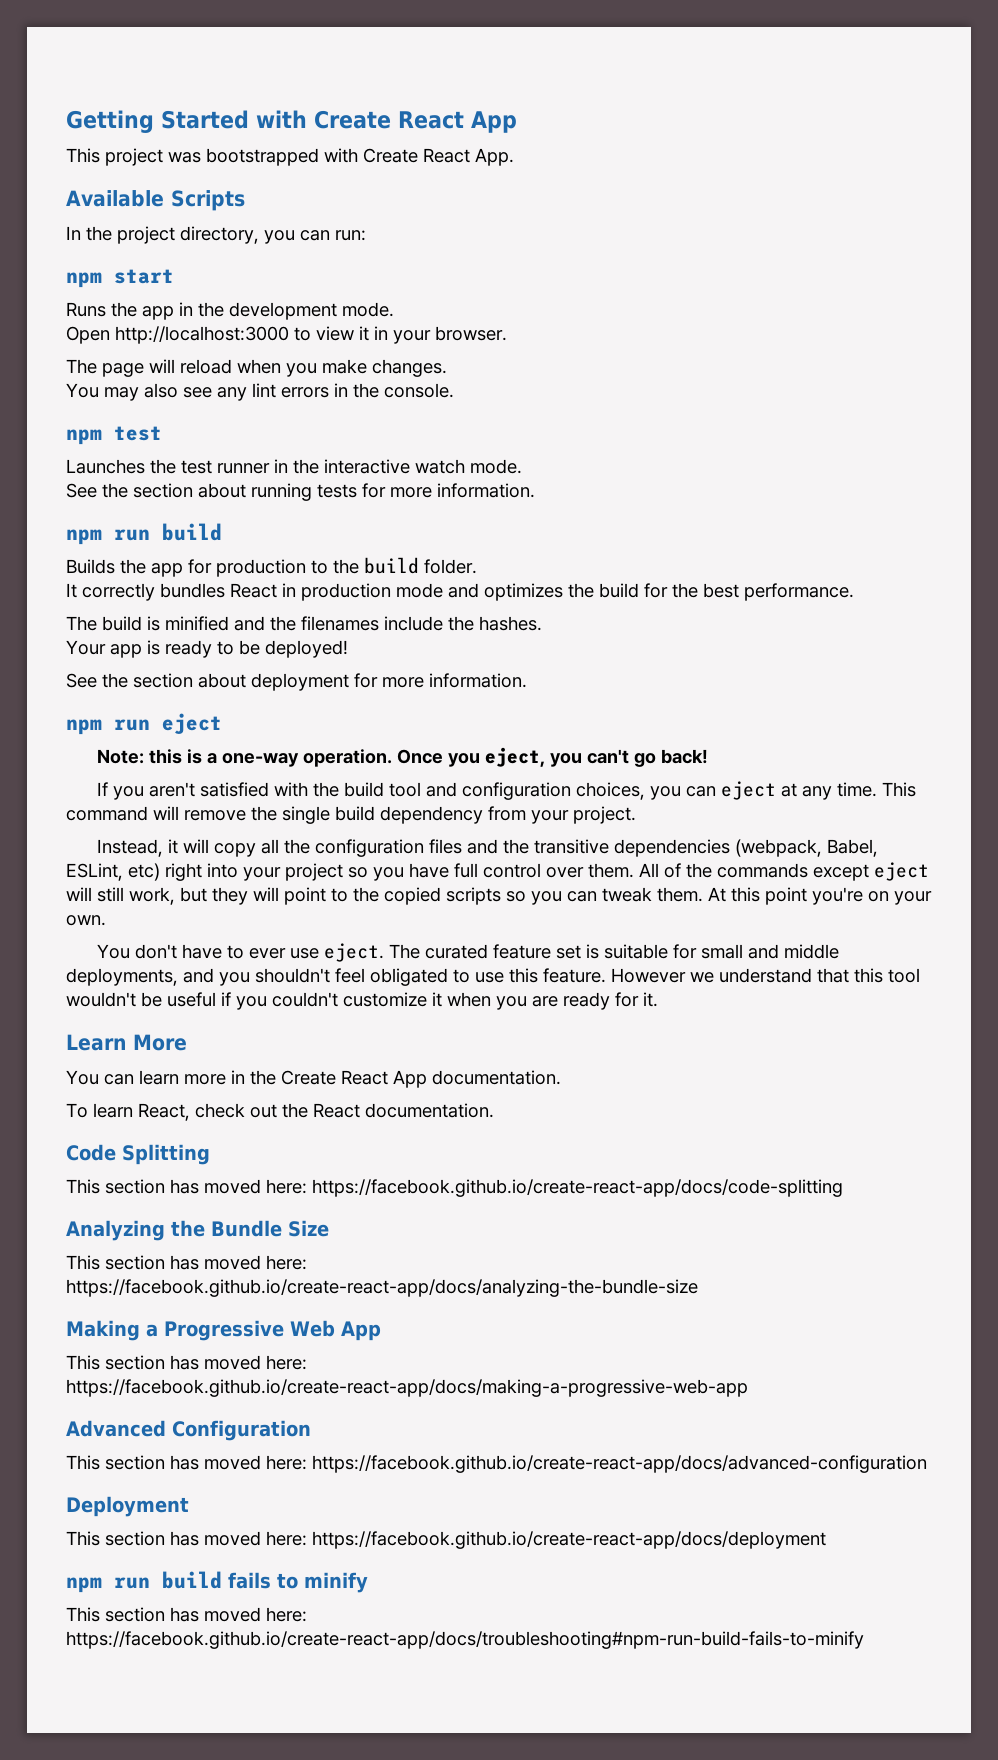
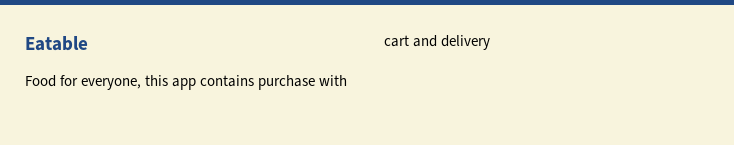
[66,110,517,133] [66,148,514,166] [66,190,245,211] [66,226,366,244] [66,269,174,288] [66,302,394,320] [66,326,507,344] [66,359,447,377] [66,383,454,401] [66,426,162,445] [66,459,522,474] [66,483,535,501] [66,523,222,545] [66,557,477,577] [66,583,854,601] [66,616,542,631] [66,640,348,658] [66,673,527,691] [66,713,222,735] [97,747,709,767] [97,781,917,800] [66,806,636,824] [97,839,879,857] [66,862,929,881] [66,887,932,905] [66,915,106,926] [97,943,840,962] [66,968,920,986] [66,992,658,1010] [66,1034,187,1051] [66,1070,561,1088] [66,1103,494,1121] [66,1144,210,1165] [66,1179,843,1197] [66,1220,329,1241] [66,1255,307,1270] [66,1279,698,1297] [66,1320,381,1341] [66,1355,307,1370] [66,1379,748,1397] [66,1420,311,1441] [66,1455,927,1473] [66,1496,189,1517] [66,1531,826,1549] [66,1571,368,1593] [66,1607,307,1622] [66,1631,864,1649] Getting Started with Create React App // This project was bootstrapped with Create React App. // Available Scripts // In the project directory, you can run: // npm start // Runs the app in the development mode. // Open http://localhost:3000 to view it in your browser. // The page will reload when you make changes. // You may also see any lint errors in the console. // npm test // Launches the test runner in the interactive watch mode. // See the section about running tests for more information. // npm run build // Builds the app for production to the build folder. // It correctly bundles React in production mode and optimizes the build for the best performance. // The build is minified and the filenames include the hashes. // Your app is ready to be deployed! // See the section about deployment for more information. // npm run eject // Note: this is a one-way operation. Once you eject, you can't go back! // If you aren't satisfied with the build tool and configuration choices, you can eject at any time. This command will remove the single build dependency from your project. // Instead, it will copy all the configuration files and the transitive dependencies (webpack, Babel, ESLint, etc) right into your project so you have full control over them. All of the commands except eject will still work, but they will point to the copied scripts so you can tweak them. At this point you're on your own. // You don't have to ever use eject. The curated feature set is suitable for small and middle deployments, and you shouldn't feel obligated to use this feature. However we understand that this tool wouldn't be useful if you couldn't customize it when you are ready for it. // Learn More // You can learn more in the Create React App documentation. // To learn React, check out the React documentation. // Code Splitting // This section has moved here: https://facebook.github.io/create-react-app/docs/code-splitting // Analyzing the Bundle Size // This section has moved here: https://facebook.github.io/create-react-app/docs/analyzing-the-bundle-size // Making a Progressive Web App // This section has moved here: https://facebook.github.io/create-react-app/docs/making-a-progressive-web-app // Advanced Configuration // This section has moved here: https://facebook.github.io/create-react-app/docs/advanced-configuration // Deployment // This section has moved here: https://facebook.github.io/create-react-app/docs/deployment // npm run build fails to minify // This section has moved here: https://facebook.github.io/create-react-app/docs/troubleshooting#npm-run-build-fails-to-minify -> [25,36,88,51] [25,75,348,90] [384,35,491,50] Eatable // Food for everyone, this app contains purchase with cart and delivery

